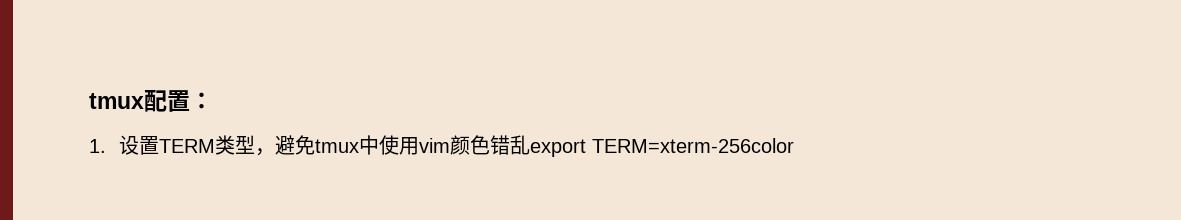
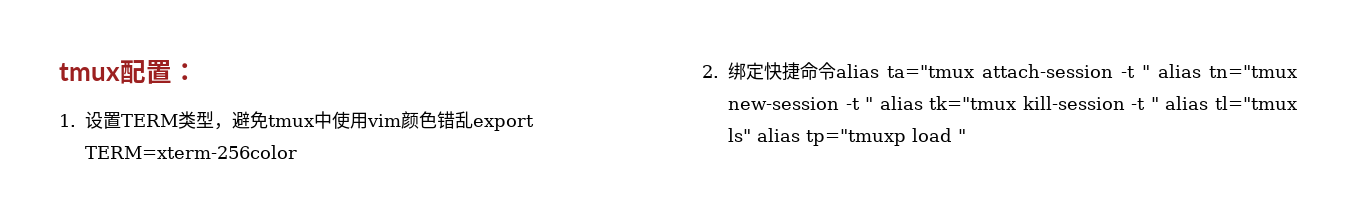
(794, 145) none -> [702,62,1297,81] [728,96,1297,110] [728,128,966,146] // 2.绑定快捷命令alias ta="tmux attach-session -t " alias tn="tmux new-session -t " alias tk="tmux kill-session -t " alias tl="tmux ls" alias tp="tmuxp load "

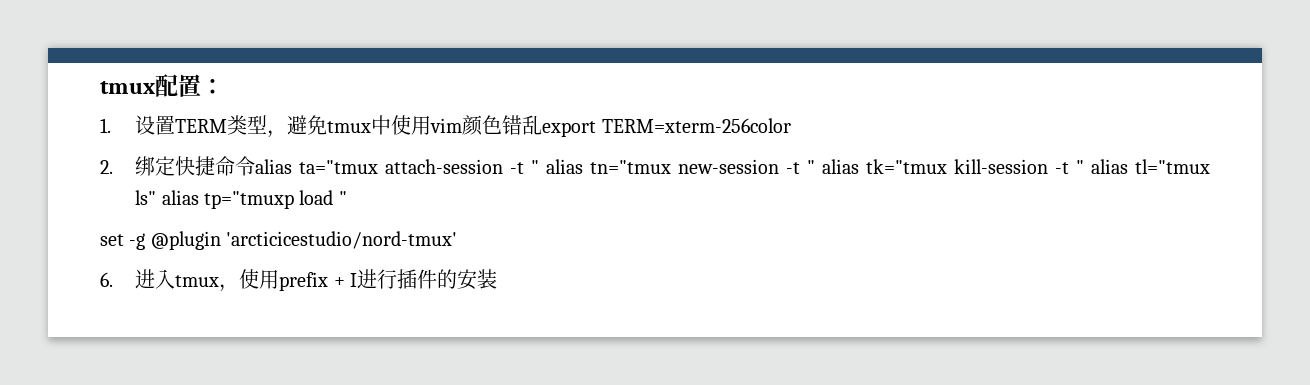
(966, 135) none -> [100,231,458,250] [100,269,498,292] // set -g @plugin 'arcticicestudio/nord-tmux' // 6.进入tmux，使用prefix + I进行插件的安装

